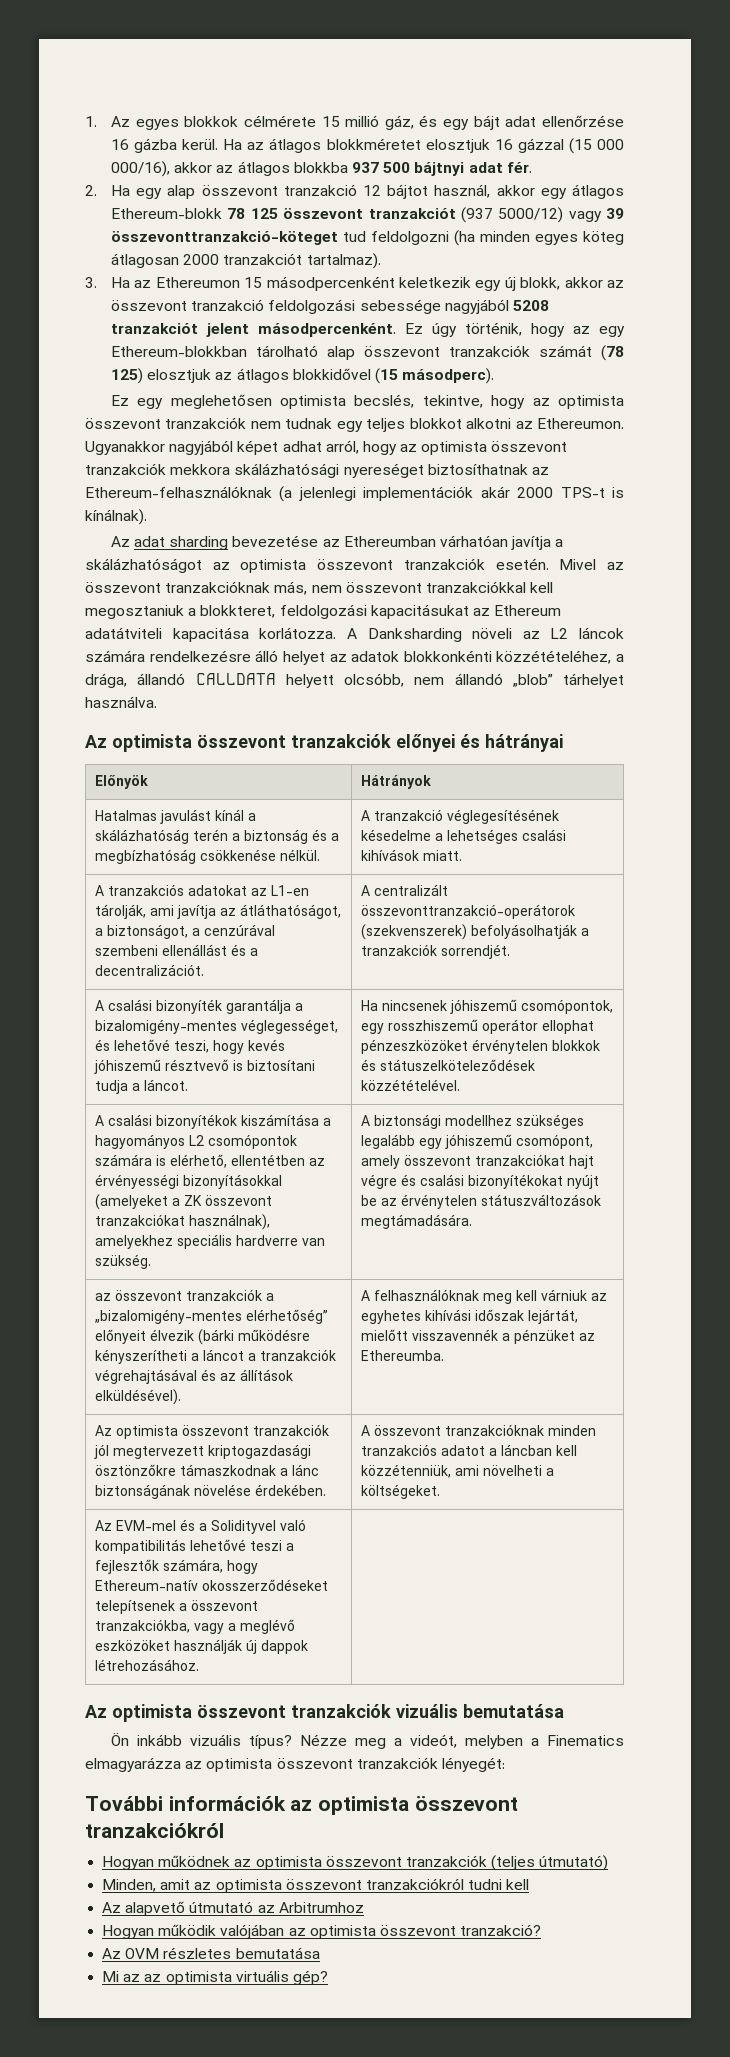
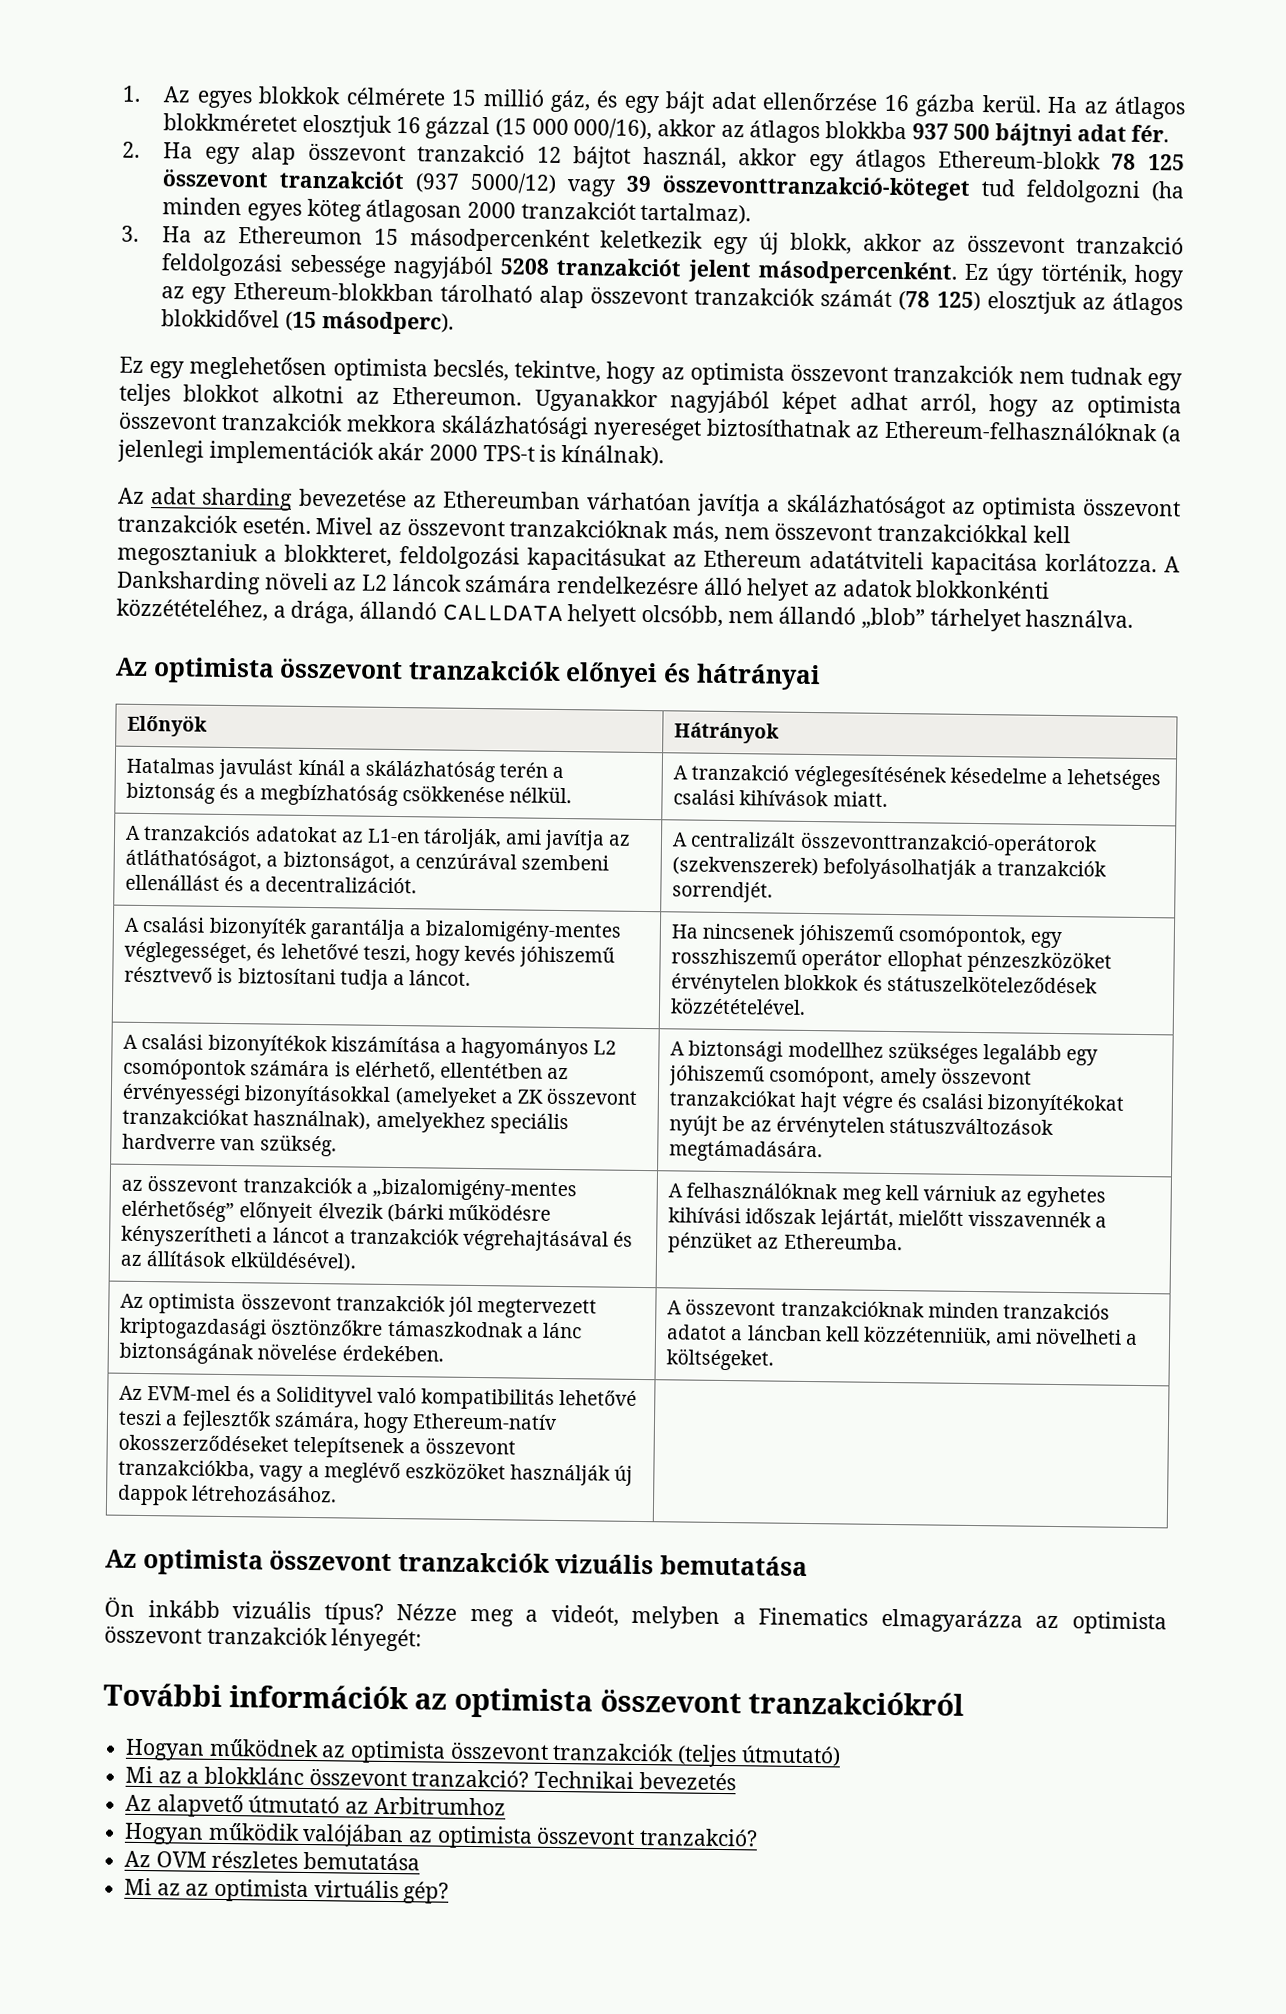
[102,1878,530,1893] Minden, amit az optimista összevont tranzakciókról tudni kell -> [125,1765,736,1791] Mi az a blokklánc összevont tranzakció? Technikai bevezetés

